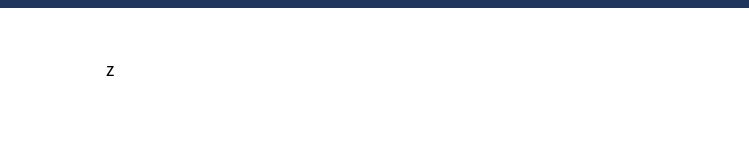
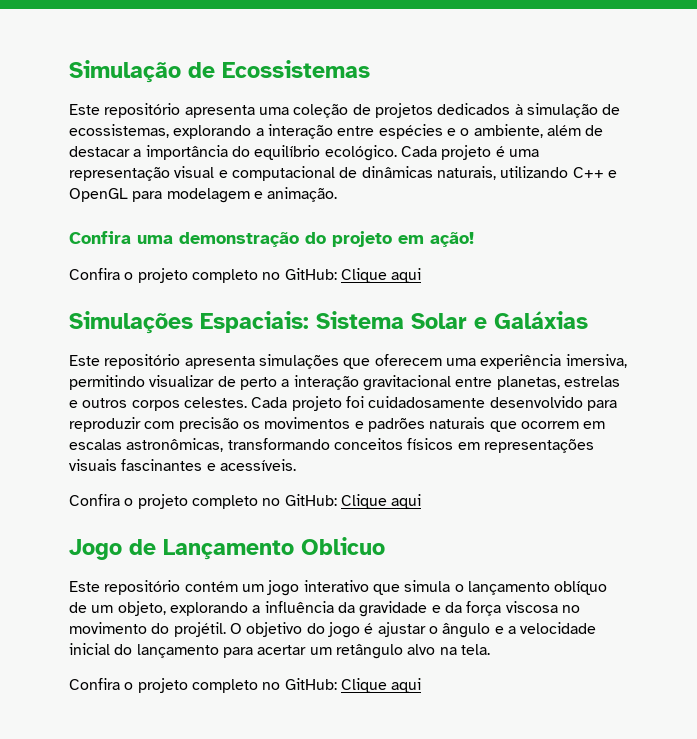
[106,66,114,76] z -> [69,60,370,83] [69,103,621,118] [69,124,604,139] [69,145,539,161] [69,166,617,181] [69,187,338,203] [69,231,474,247] [69,268,422,283] [69,311,588,334] [69,354,627,369] [69,375,620,391] [69,396,617,411] [69,417,606,432] [69,438,594,453] [69,459,296,471] [69,494,422,509] [69,537,385,560] [69,580,608,596] [69,601,580,617] [69,622,597,638] [69,643,490,659] [69,678,422,693] Simulação de Ecossistemas // Este repositório apresenta uma coleção de projetos dedicados à simulação de ecossistemas, explorando a interação entre espécies e o ambiente, além de destacar a importância do equilíbrio ecológico. Cada projeto é uma representação visual e computacional de dinâmicas naturais, utilizando C++ e OpenGL para modelagem e animação. // Confira uma demonstração do projeto em ação! // Confira o projeto completo no GitHub: Clique aqui // Simulações Espaciais: Sistema Solar e Galáxias // Este repositório apresenta simulações que oferecem uma experiência imersiva, permitindo visualizar de perto a interação gravitacional entre planetas, estrelas e outros corpos celestes. Cada projeto foi cuidadosamente desenvolvido para reproduzir com precisão os movimentos e padrões naturais que ocorrem em escalas astronômicas, transformando conceitos físicos em representações visuais fascinantes e acessíveis. // Confira o projeto completo no GitHub: Clique aqui // Jogo de Lançamento Oblicuo // Este repositório contém um jogo interativo que simula o lançamento oblíquo de um objeto, explorando a influência da gravidade e da força viscosa no movimento do projétil. O objetivo do jogo é ajustar o ângulo e a velocidade inicial do lançamento para acertar um retângulo alvo na tela. // Confira o projeto completo no GitHub: Clique aqui

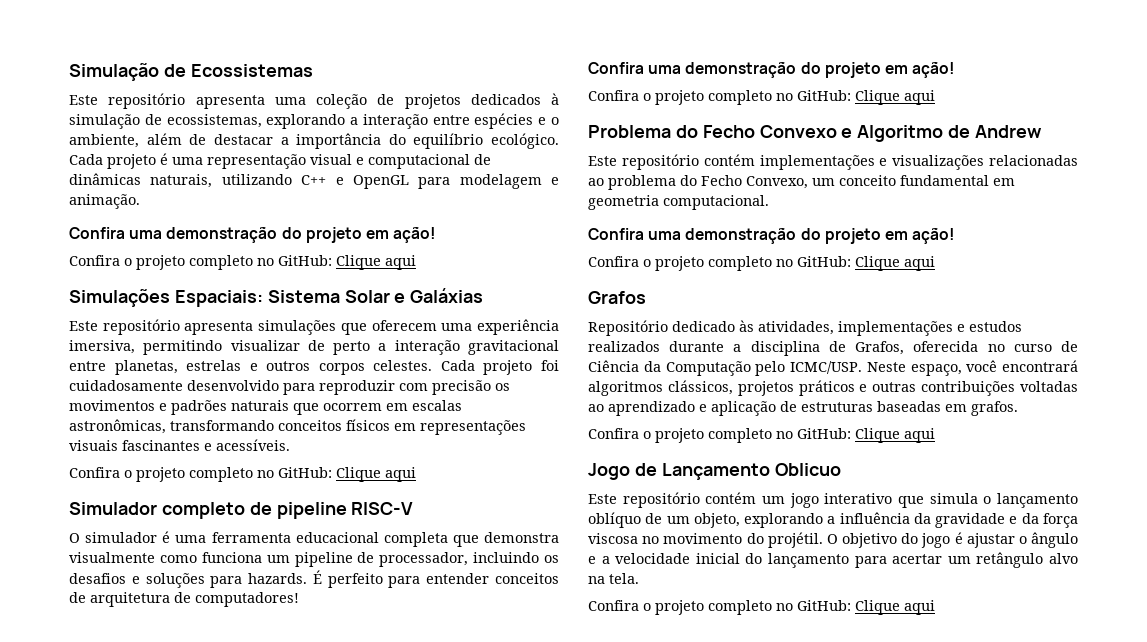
(422, 501) none -> [69,502,414,519] [69,531,559,547] [69,552,559,567] [69,570,559,588] [69,592,299,607] [588,62,956,78] [588,90,935,105] [588,125,1043,142] [588,154,1078,170] [588,175,1015,190] [588,195,769,210] [588,228,956,244] [588,256,935,271] [588,291,646,304] [588,320,1022,336] [588,341,1078,356] [588,360,1078,376] [588,380,1078,396] [588,401,1018,416] [588,428,935,443] // Simulador completo de pipeline RISC-V // O simulador é uma ferramenta educacional completa que demonstra visualmente como funciona um pipeline de processador, incluindo os desafios e soluções para hazards. É perfeito para entender conceitos de arquitetura de computadores! // Confira uma demonstração do projeto em ação! // Confira o projeto completo no GitHub: Clique aqui // Problema do Fecho Convexo e Algoritmo de Andrew // Este repositório contém implementações e visualizações relacionadas ao problema do Fecho Convexo, um conceito fundamental em geometria computacional. // Confira uma demonstração do projeto em ação! // Confira o projeto completo no GitHub: Clique aqui // Grafos // Repositório dedicado às atividades, implementações e estudos realizados durante a disciplina de Grafos, oferecida no curso de Ciência da Computação pelo ICMC/USP. Neste espaço, você encontrará algoritmos clássicos, projetos práticos e outras contribuições voltadas ao aprendizado e aplicação de estruturas baseadas em grafos. // Confira o projeto completo no GitHub: Clique aqui

